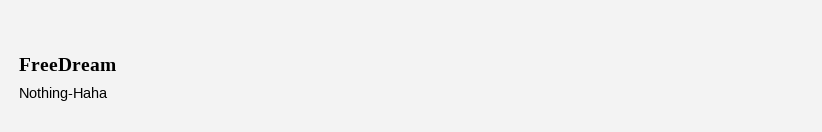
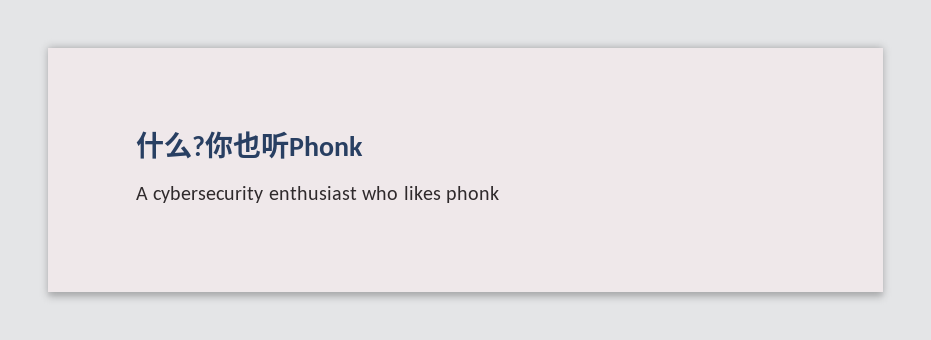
[19,58,116,71] [19,87,108,101] FreeDream // Nothing-Haha -> [136,131,363,159] [136,186,499,203] 什么?你也听Phonk // A cybersecurity enthusiast who likes phonk

